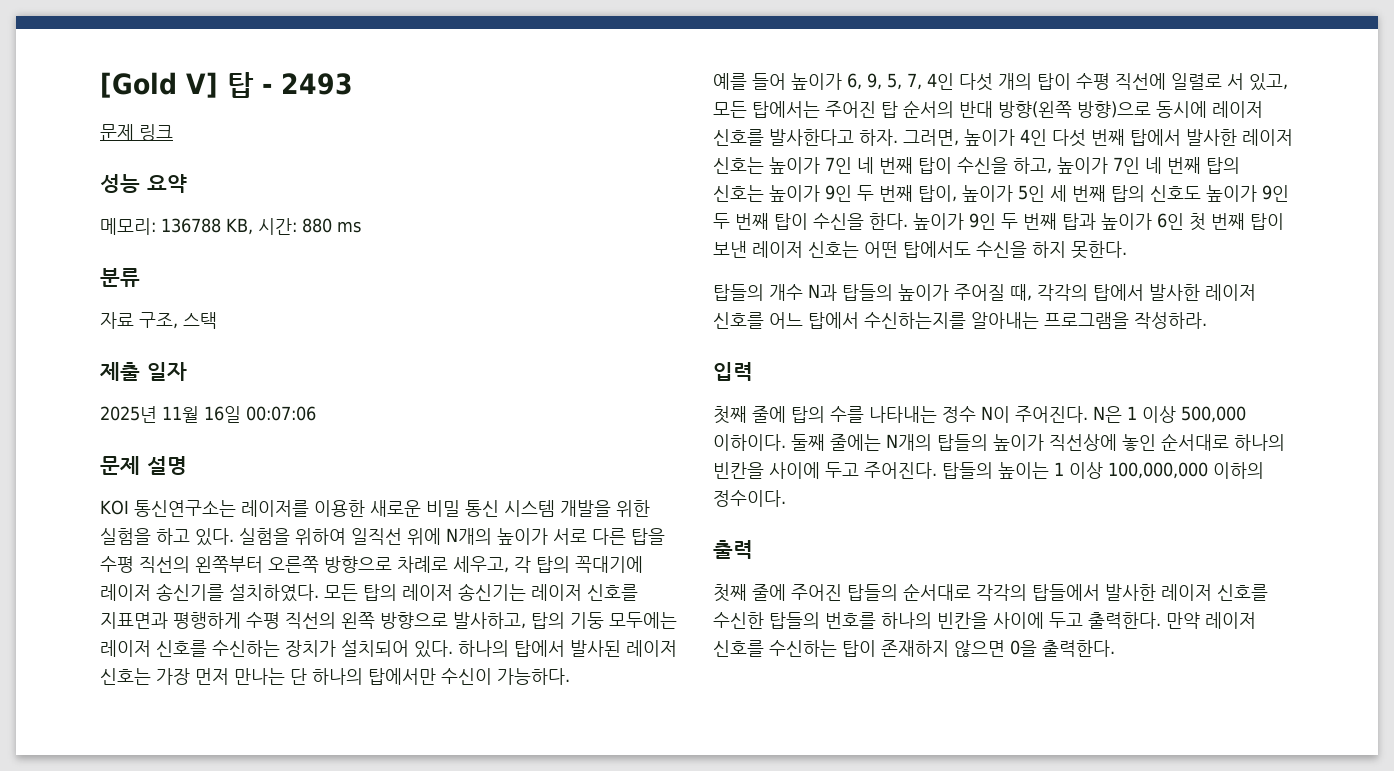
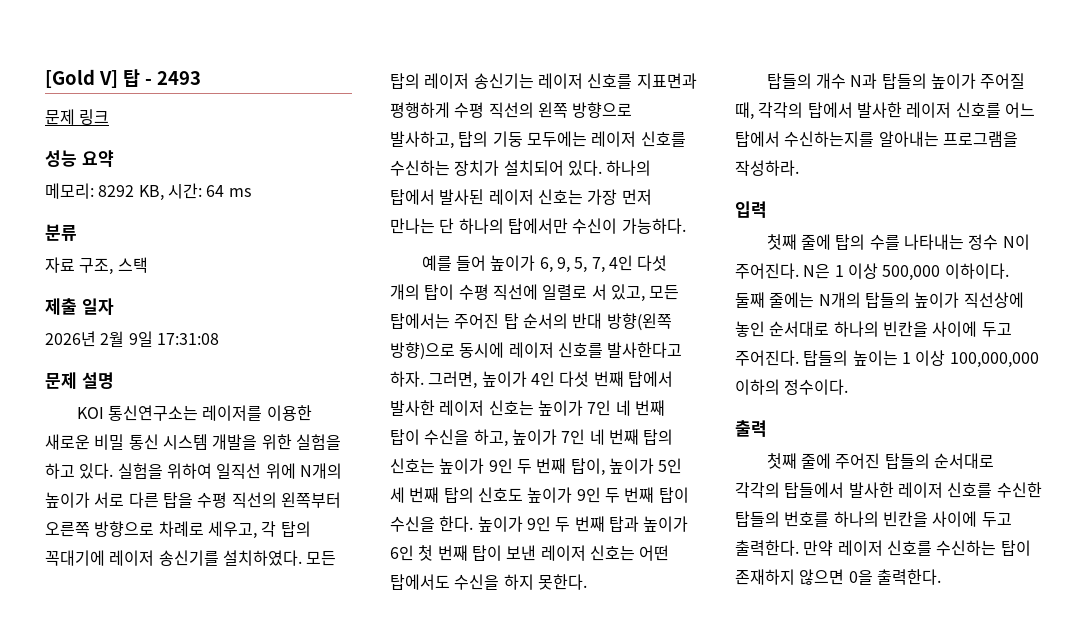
[161,218,221,233] 136788 -> [98,185,135,197] 8292
[302,218,332,233] 880 -> [206,185,225,197] 64
[100,406,316,423] 2025년 11월 16일 00:07:06 -> [45,331,219,347] 2026년 2월 9일 17:31:08

